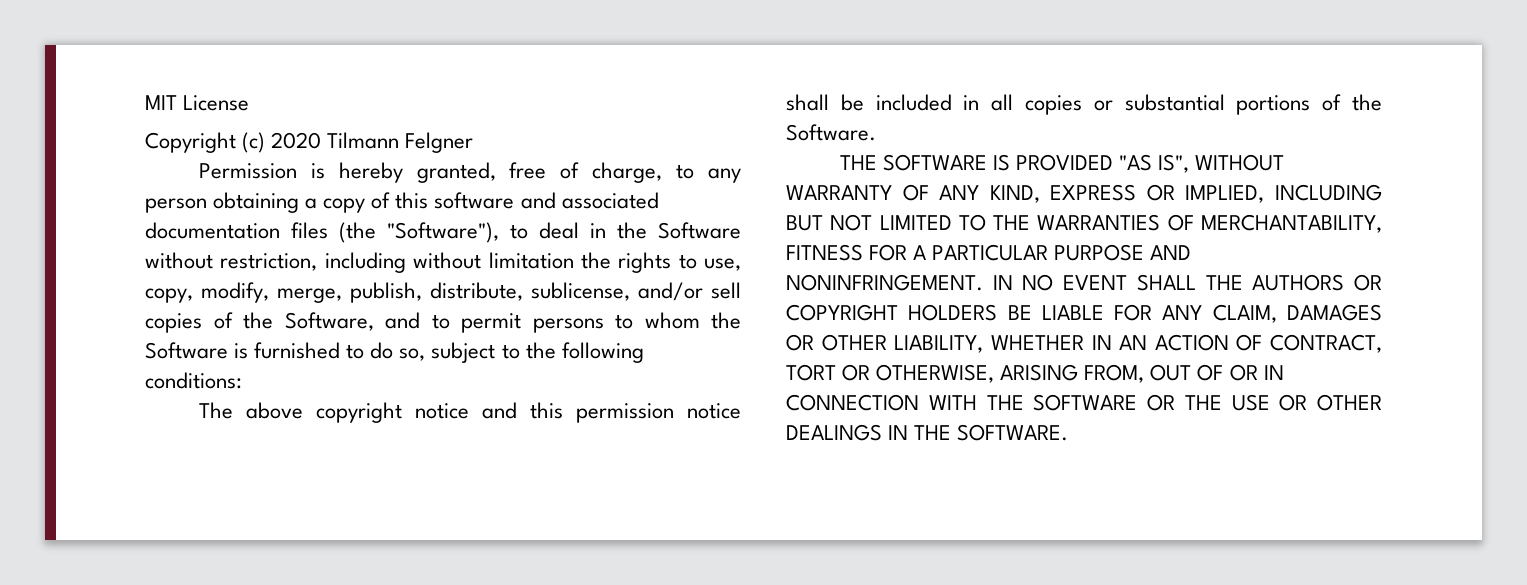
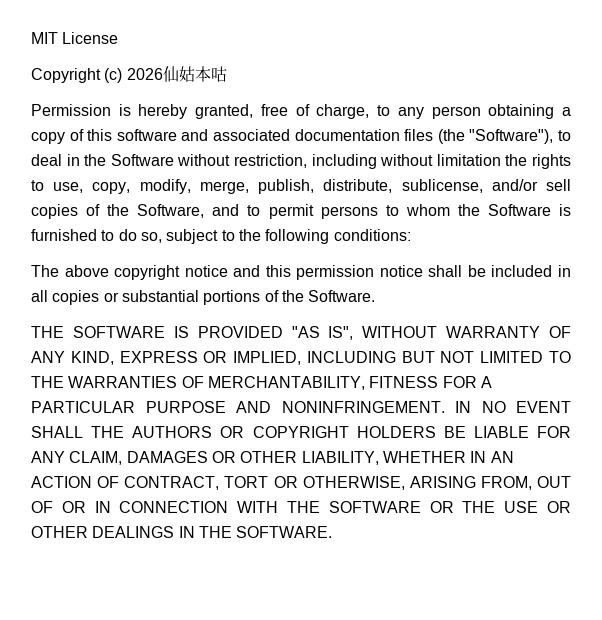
[271,132,474,153] 2020 Tilmann Felgner -> [126,66,227,82] 2026仙姑本咕

